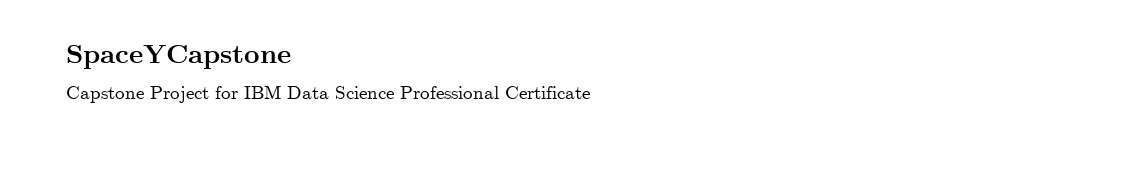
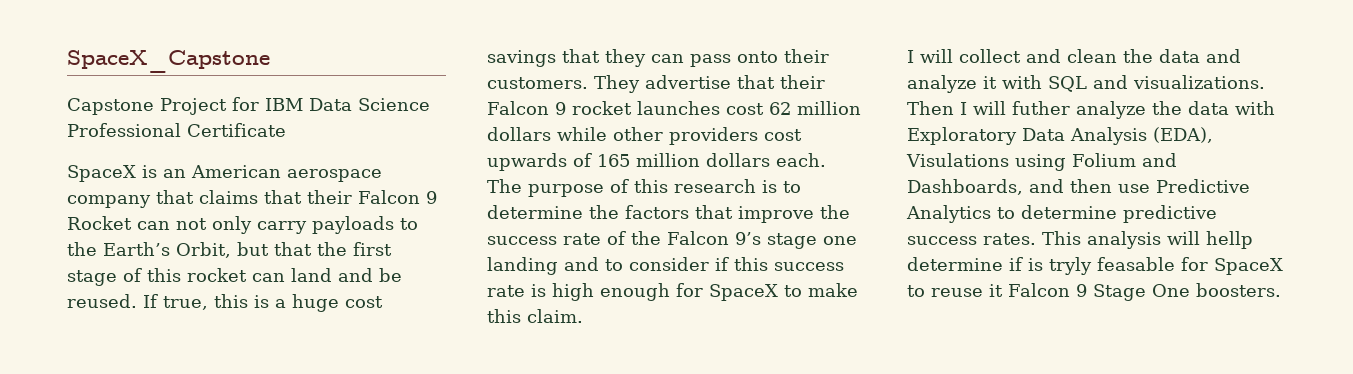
[66,45,291,69] SpaceYCapstone -> [67,50,270,73] SpaceX_Capstone
(590, 92) none -> [67,165,382,182] [67,190,437,208] [67,216,418,234] [67,242,392,258] [67,268,402,286] [67,294,383,312] [487,49,829,67] [487,75,825,93] [487,101,861,115] [487,127,802,145] [487,153,826,171] [487,179,801,197] [487,205,850,223] [487,231,857,249] [487,257,844,275] [487,283,858,301] [487,309,583,323] [907,49,1241,63] [907,75,1265,93] [907,101,1275,119] [907,127,1213,145] [906,153,1177,171] [907,179,1250,195] [906,205,1217,223] [907,231,1253,249] [907,257,1283,275] [907,283,1281,301] // SpaceX is an American aerospace company that claims that their Falcon 9 Rocket can not only carry payloads to the Earth’s Orbit, but that the first stage of this rocket can land and be reused. If true, this is a huge cost savings that they can pass onto their customers. They advertise that their Falcon 9 rocket launches cost 62 million dollars while other providers cost upwards of 165 million dollars each. The purpose of this research is to determine the factors that improve the success rate of the Falcon 9’s stage one landing and to consider if this success rate is high enough for SpaceX to make this claim. // I will collect and clean the data and analyze it with SQL and visualizations. Then I will futher analyze the data with Exploratory Data Analysis (EDA), Visulations using Folium and Dashboards, and then use Predictive Analytics to determine predictive success rates. This analysis will hellp determine if is tryly feasable for SpaceX to reuse it Falcon 9 Stage One boosters.

